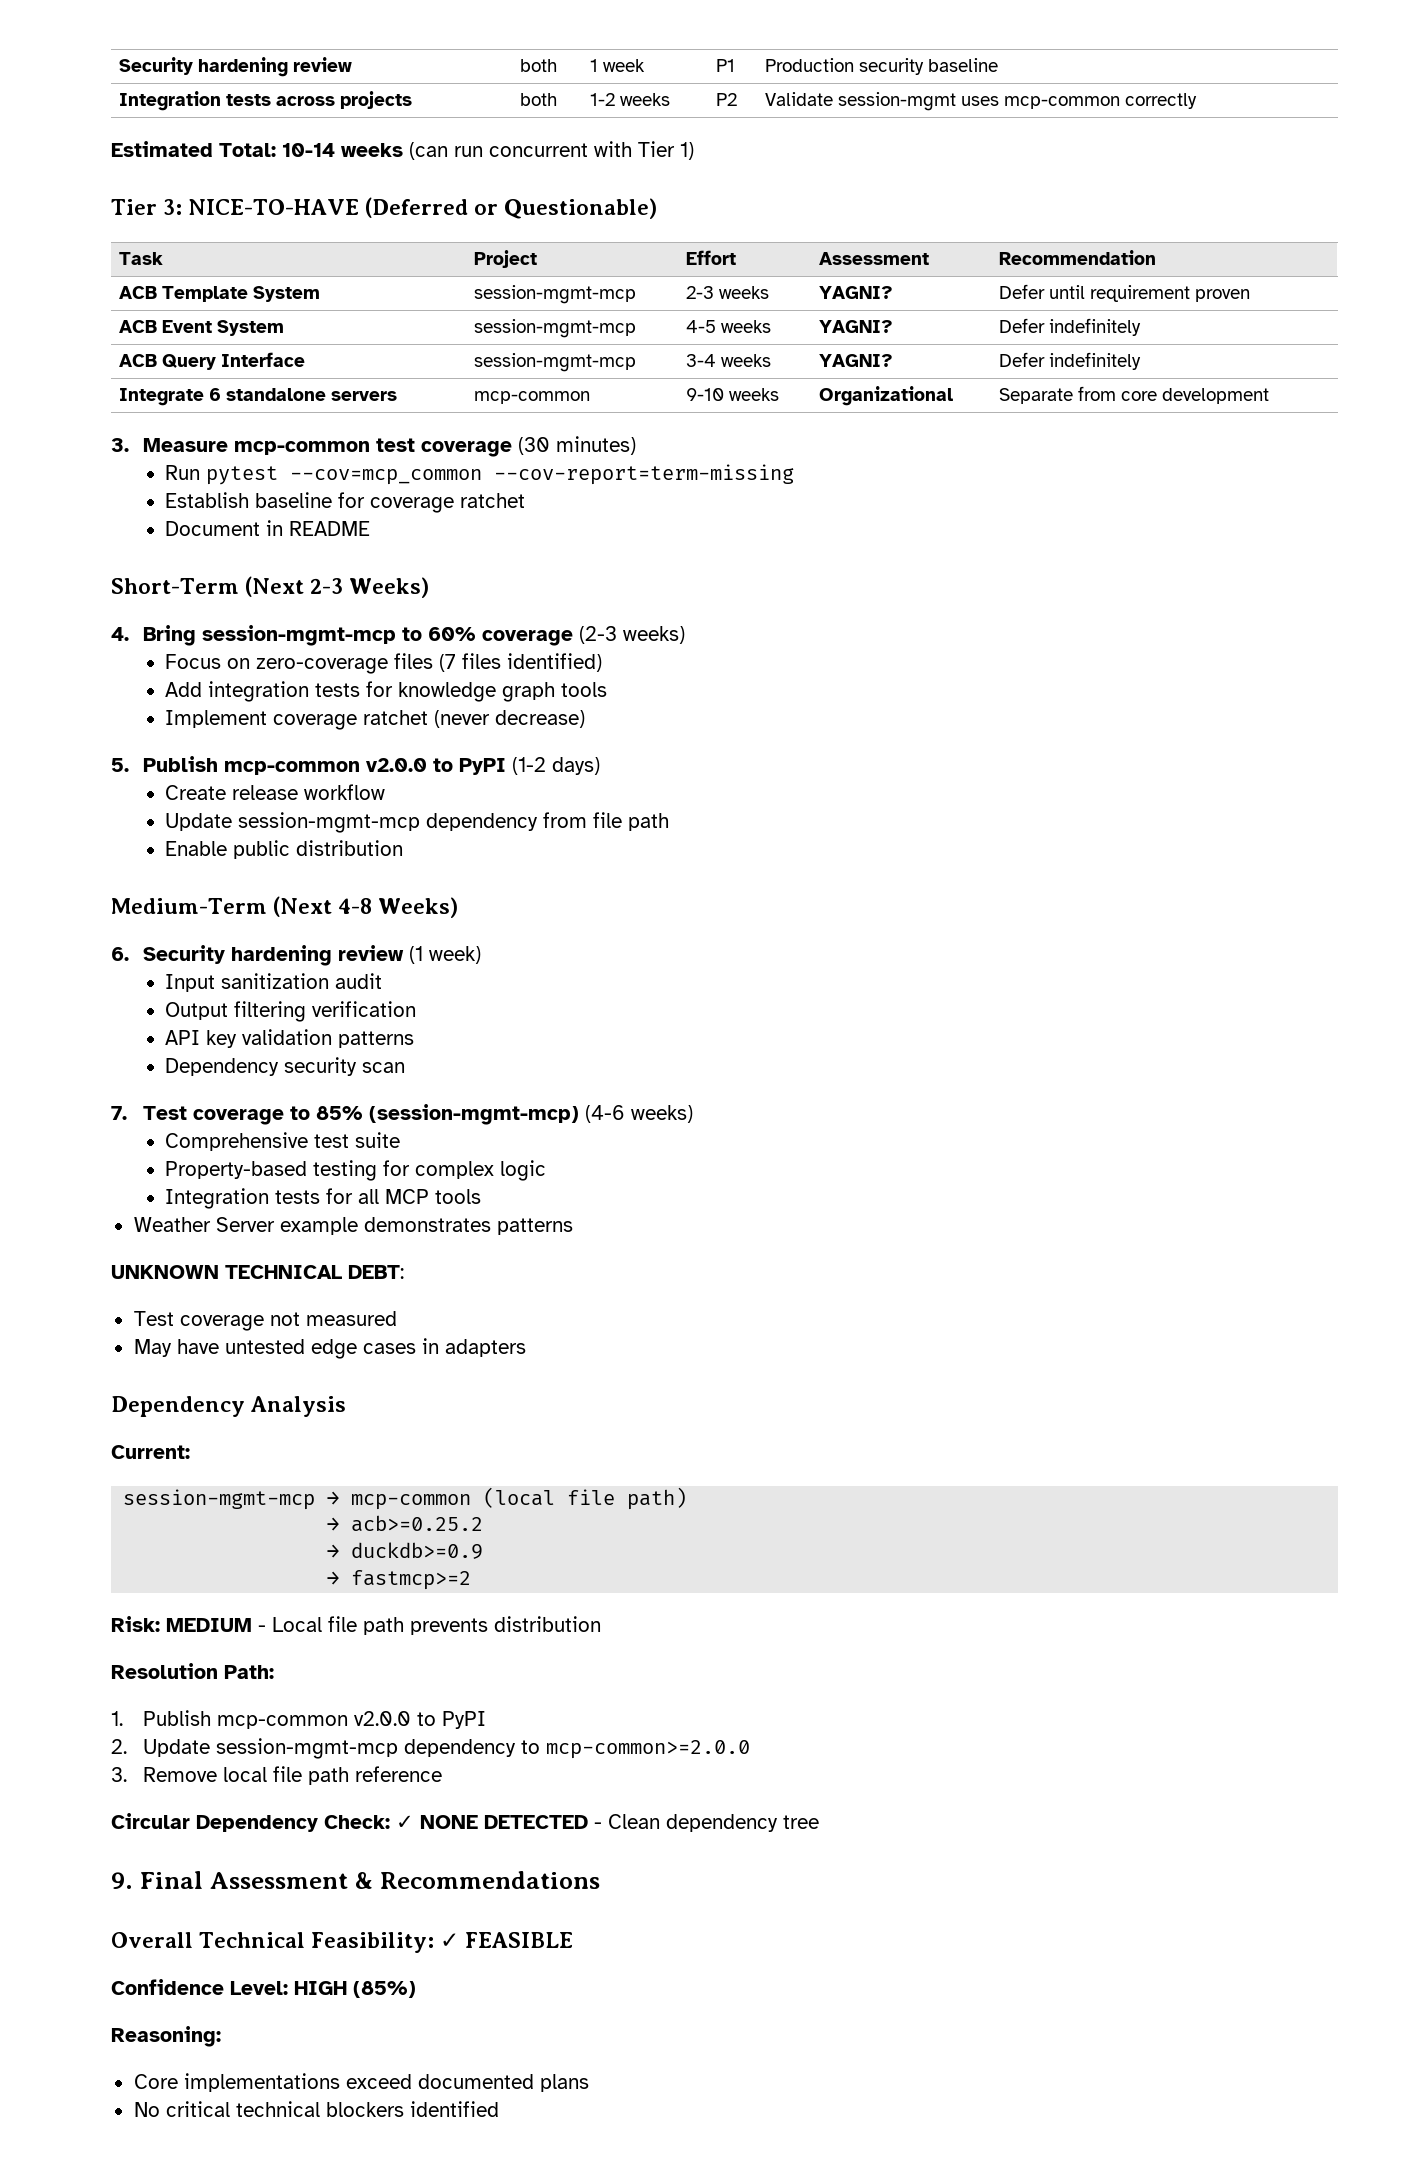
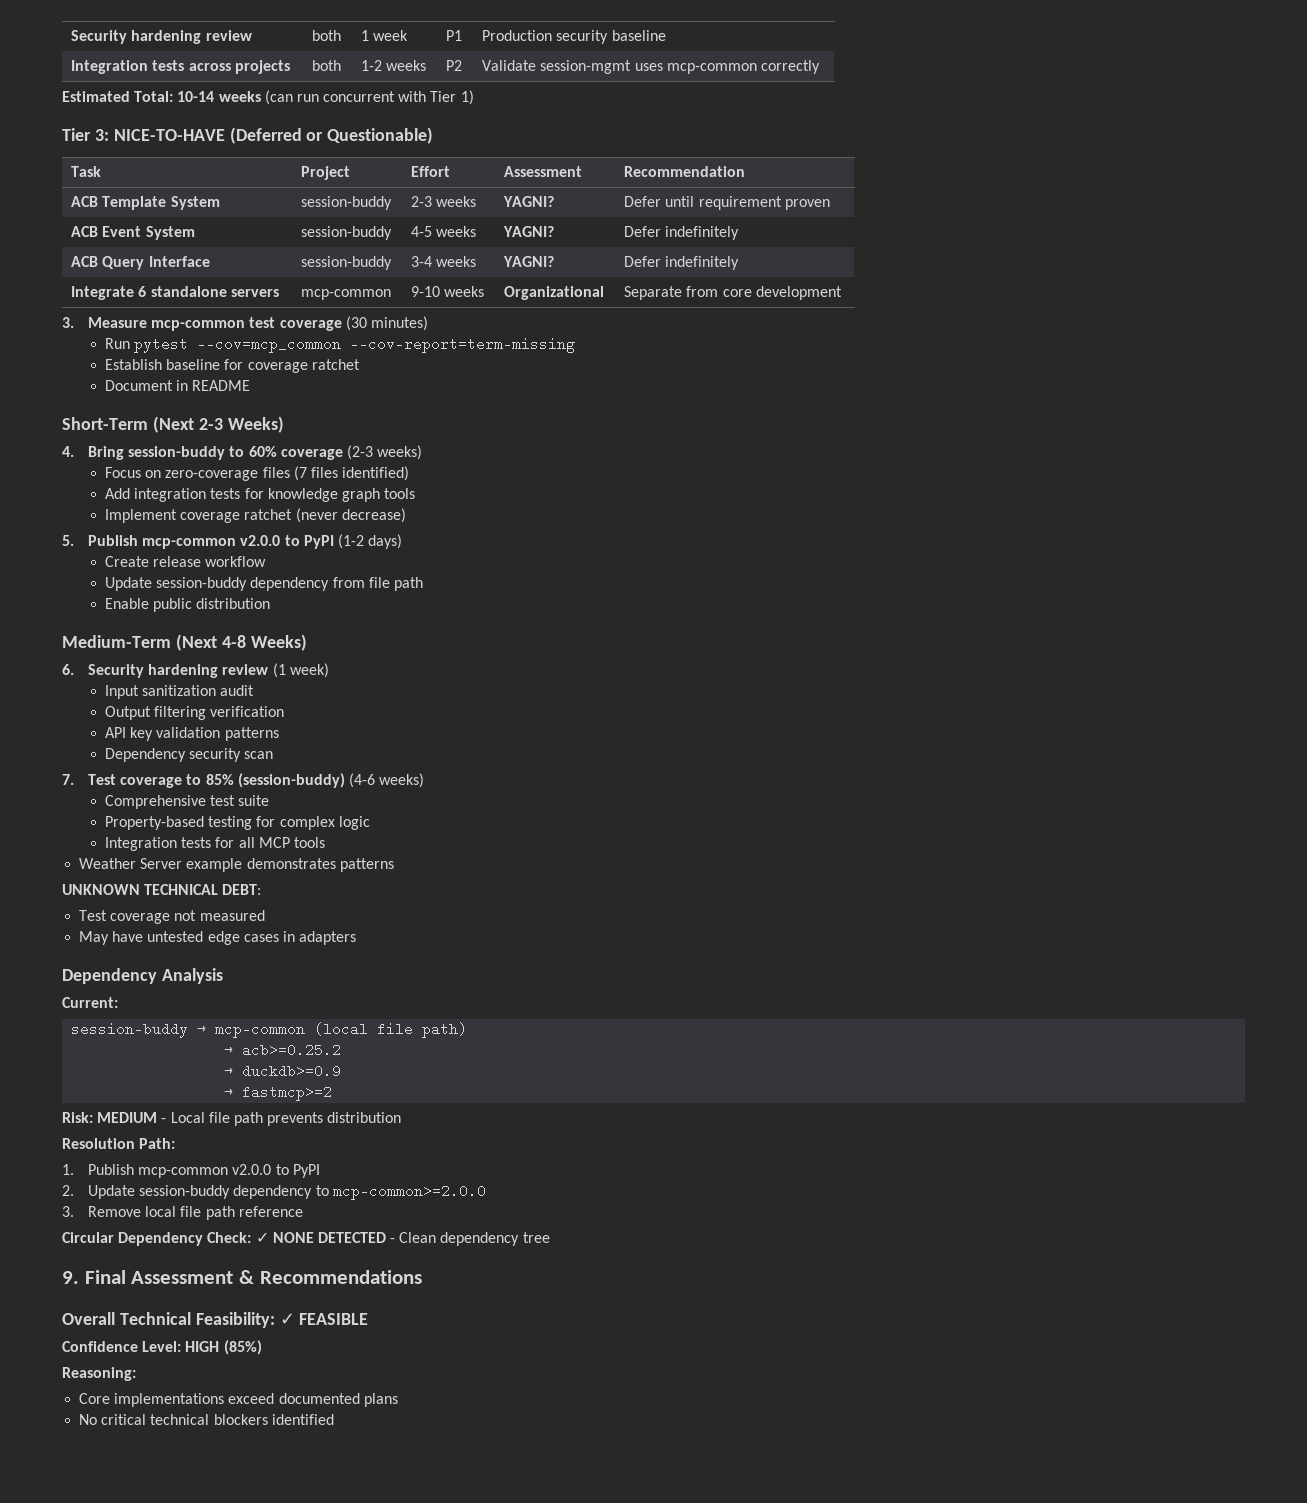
[474,285,637,304] session-mgmt-mcp -> [301,196,393,210] session-buddy
[474,319,637,338] session-mgmt-mcp -> [301,226,393,240] session-buddy
[474,353,637,372] session-mgmt-mcp -> [301,256,393,270] session-buddy
[201,625,396,646] session-mgmt-mcp -> [128,446,226,460] session-buddy
[238,812,421,833] session-mgmt-mcp -> [156,577,248,591] session-buddy
[368,1104,579,1125] (session-mgmt-mcp) -> [237,773,345,788] (session-buddy)
[123,1489,316,1510] session-mgmt-mcp -> [71,1022,189,1038] session-buddy
[215,1738,398,1759] session-mgmt-mcp -> [139,1185,231,1199] session-buddy

